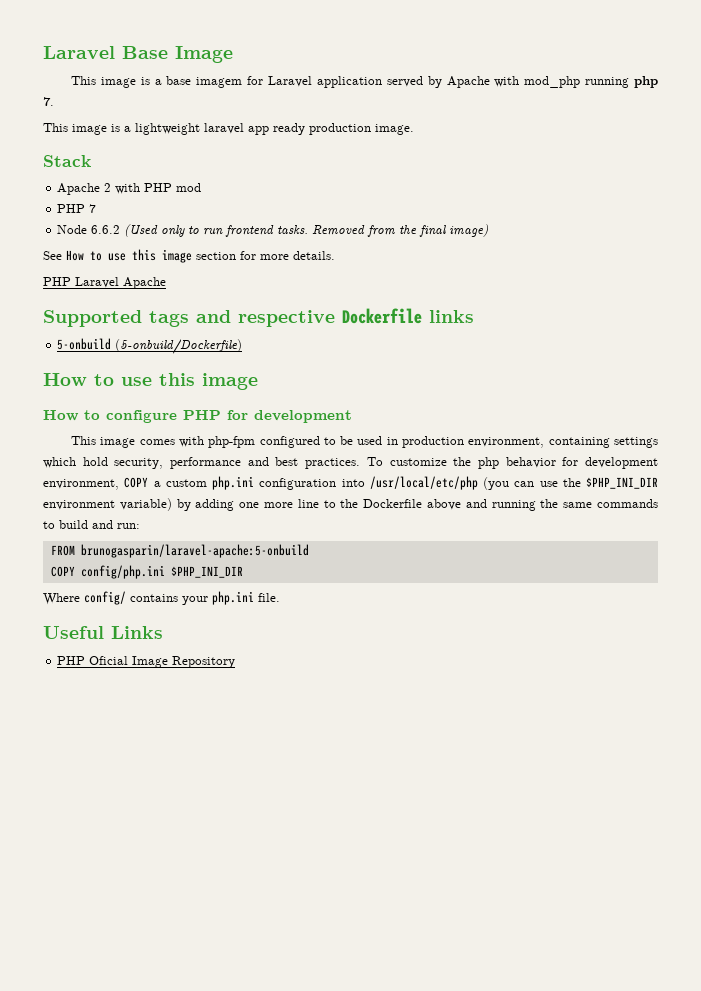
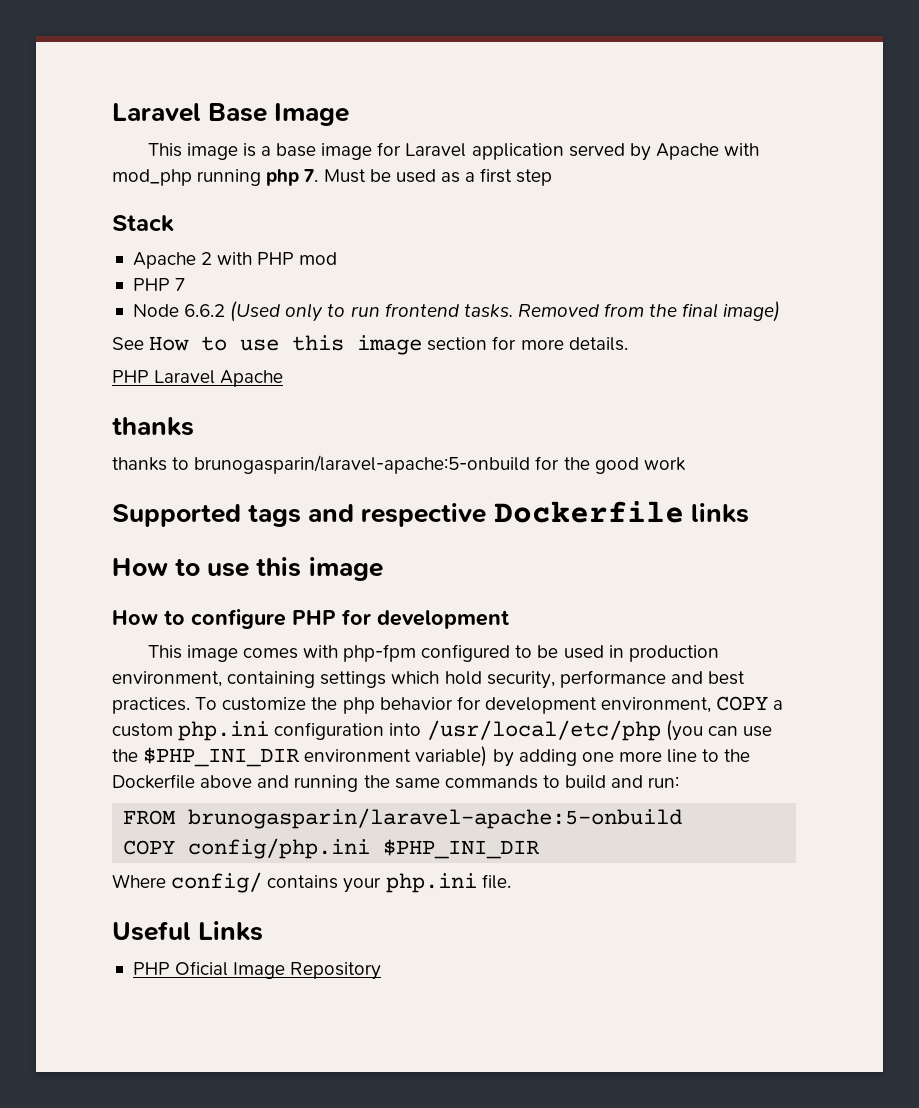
[196,77,243,88] imagem -> [321,143,373,160] image
[43,123,414,135] // This image is a lightweight laravel app ready production image. -> [323,168,553,186] Must be used as a first step
(166, 283) none -> [112,417,194,436] [112,455,686,474] // thanks // thanks to brunogasparin/laravel-apache:5-onbuild for the good work
[57,338,243,354] // 5-onbuild (5-onbuild/Dockerfile) -> (749, 513) none

